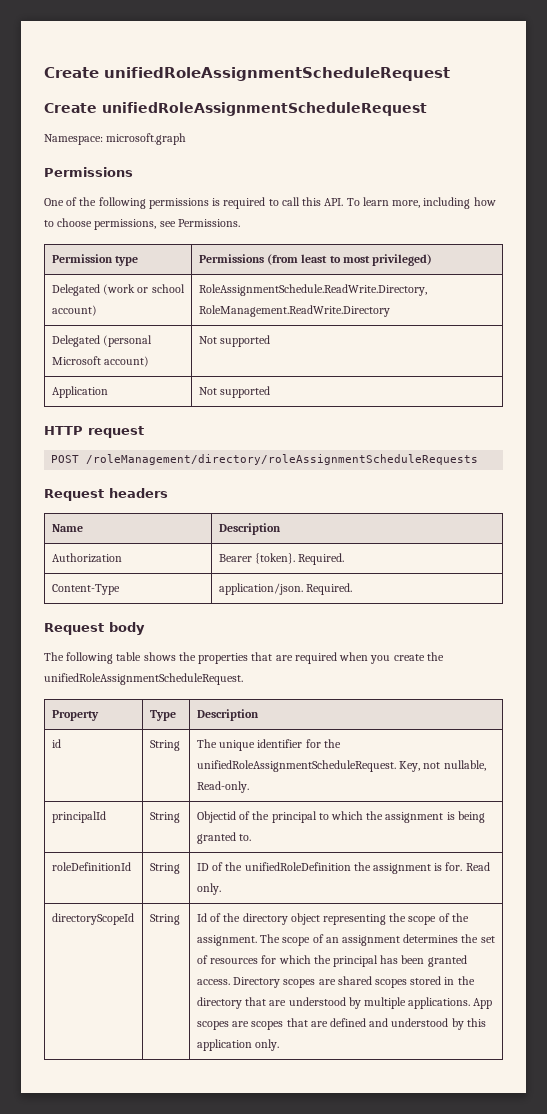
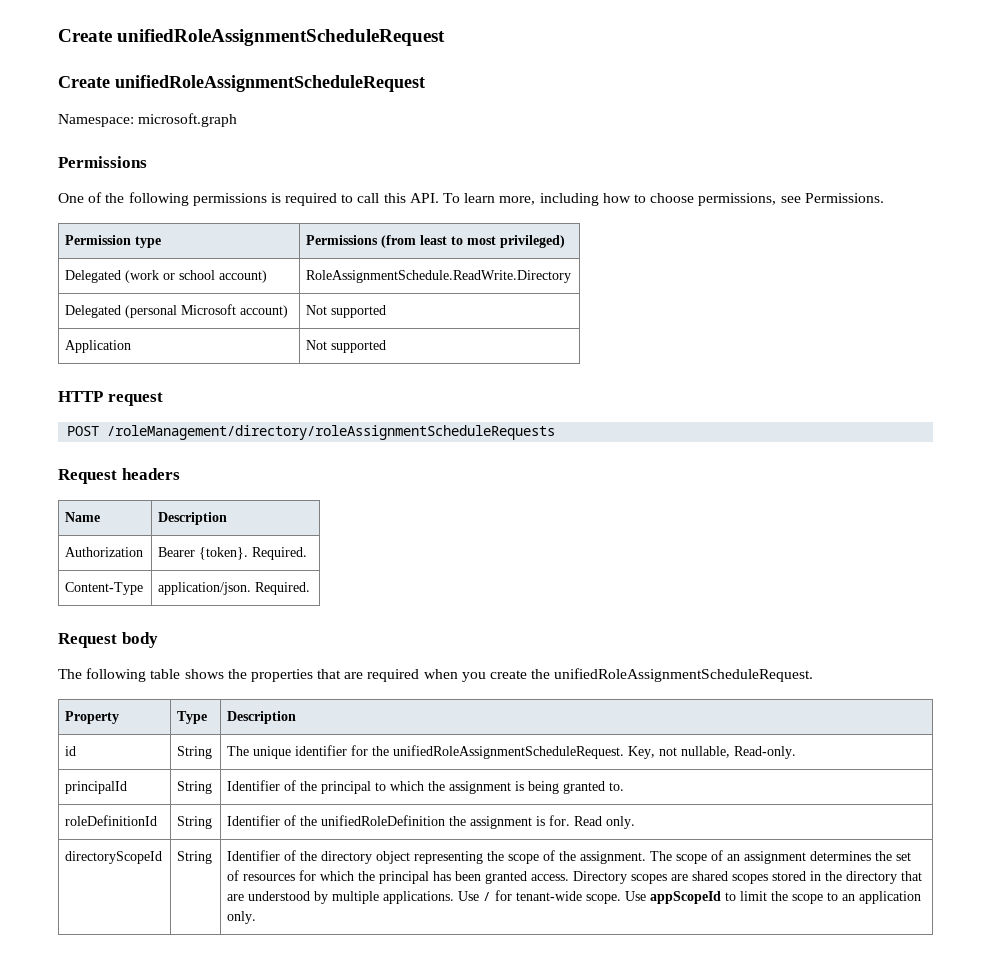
[198,284,427,296] [198,305,390,317] RoleAssignmentSchedule.ReadWrite.Directory, RoleManagement.ReadWrite.Directory -> [306,270,572,283] RoleAssignmentSchedule.ReadWrite.Directory
[196,811,236,823] Objectid -> [227,780,281,791] Identifier
[196,863,209,871] ID -> [227,815,281,826] Identifier
[196,913,207,922] Id -> [227,850,281,861] Identifier
[473,998,493,1009] [196,1018,486,1030] App scopes are scopes that are defined and understood by this -> [458,890,856,904] Use / for tenant-wide scope. Use appScopeId to limit the scope to an

